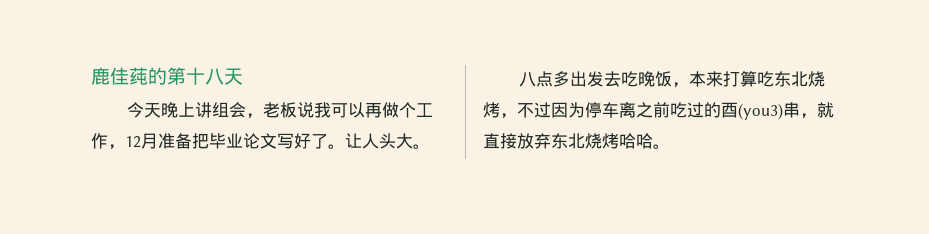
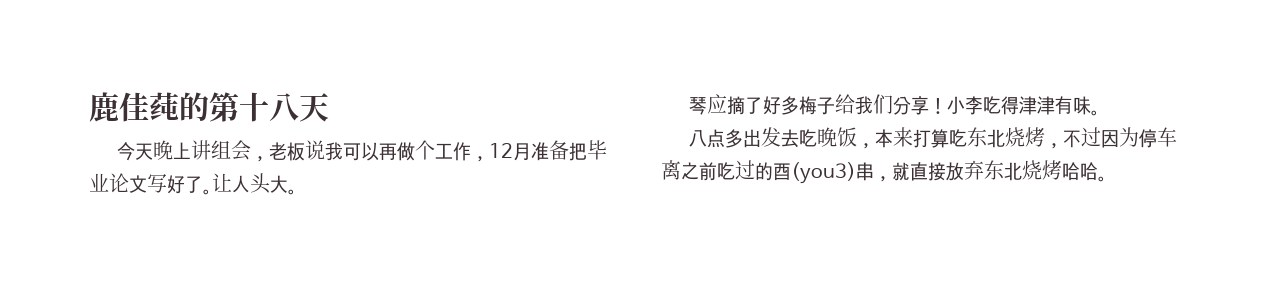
(430, 146) none -> [688,94,1100,116] // 琴应摘了好多梅子给我们分享！小李吃得津津有味。

